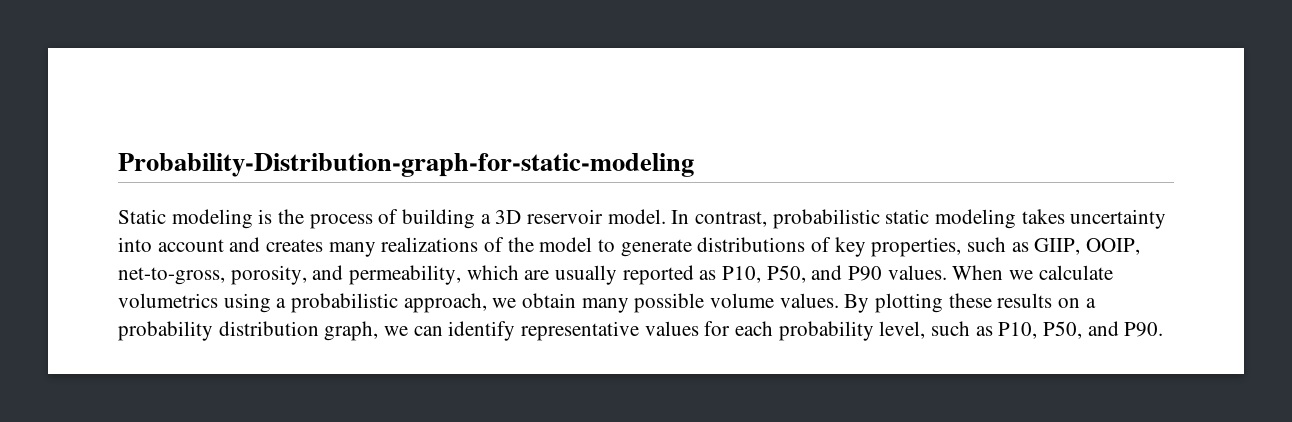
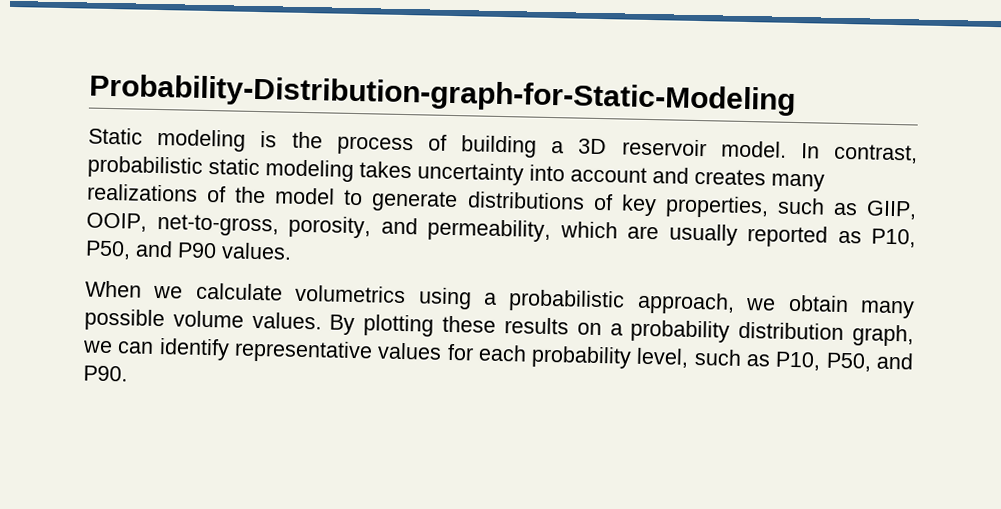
[118,153,694,177] Probability-Distribution-graph-for-static-modeling -> [89,73,796,116] Probability-Distribution-graph-for-Static-Modeling
(947, 272) none -> (292, 251) //

